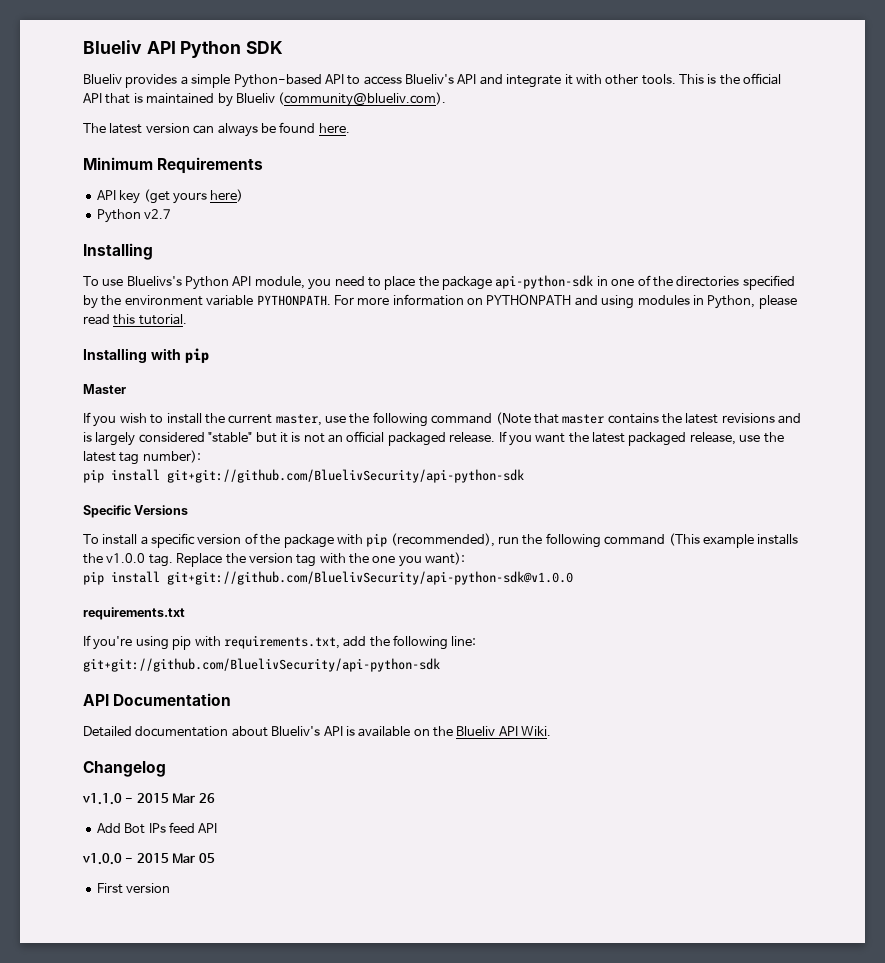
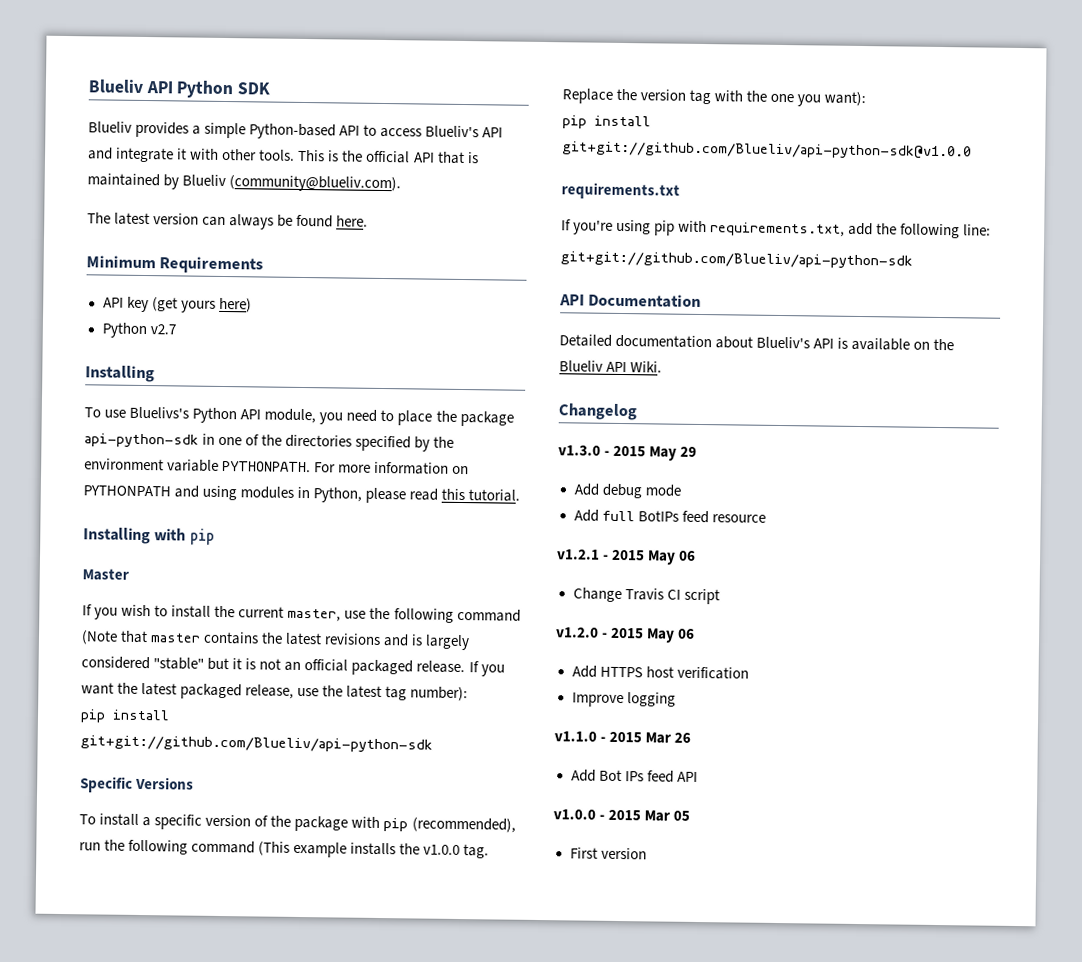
[167,469,524,483] git+git://github.com/BluelivSecurity/api-python-sdk -> [80,735,433,753] git+git://github.com/Blueliv/api-python-sdk
[167,571,573,585] git+git://github.com/BluelivSecurity/api-python-sdk@v1.0.0 -> [562,141,972,160] git+git://github.com/Blueliv/api-python-sdk@v1.0.0
[83,658,440,672] git+git://github.com/BluelivSecurity/api-python-sdk -> [560,251,913,269] git+git://github.com/Blueliv/api-python-sdk
(166, 769) none -> [558,445,698,461] [573,483,681,499] [573,509,766,524] [557,549,697,565] [572,587,720,605] [556,627,696,643] [571,665,749,680] [571,692,676,708] // v1.3.0 - 2015 May 29 // Add debug mode // Add full BotIPs feed resource // v1.2.1 - 2015 May 06 // Change Travis CI script // v1.2.0 - 2015 May 06 // Add HTTPS host verification // Improve logging

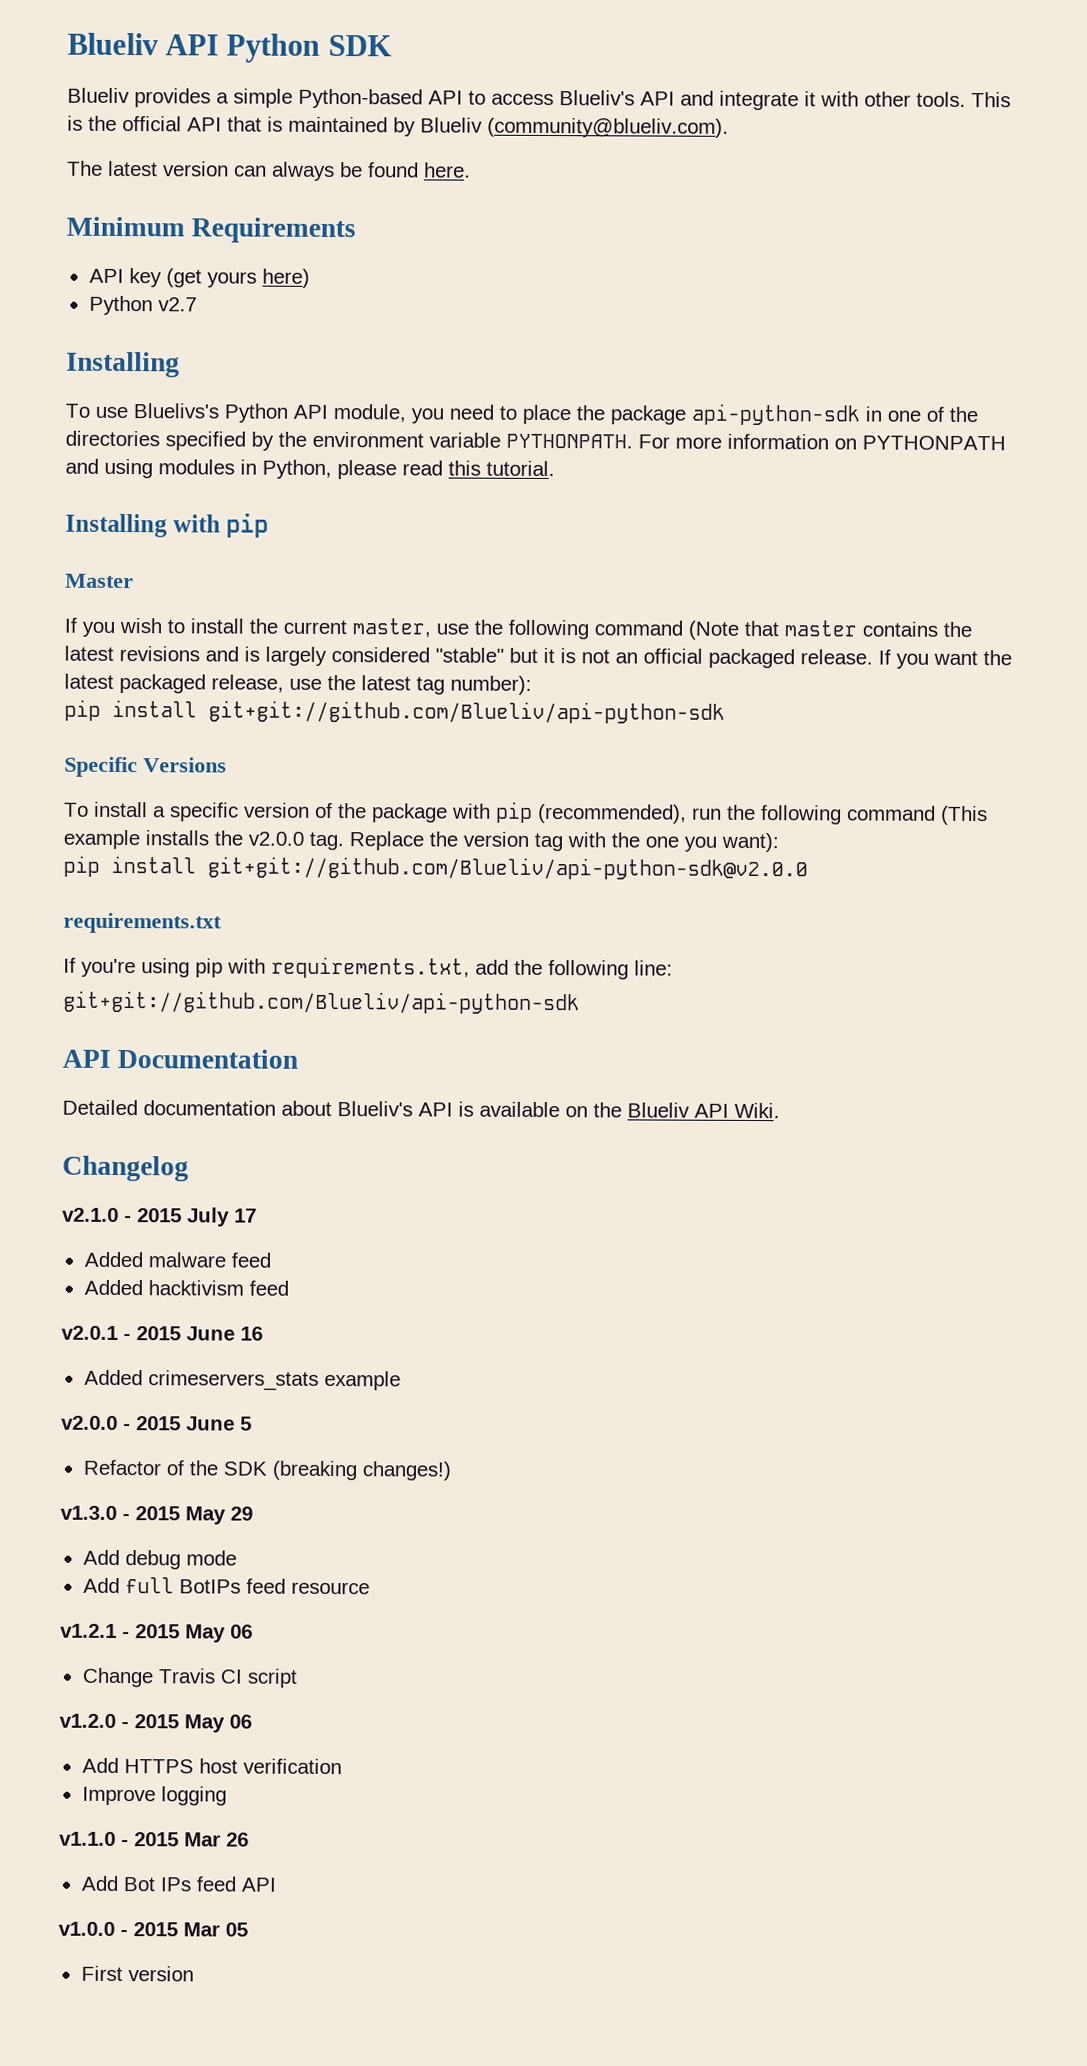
[423,844,461,856] v1.0.0 -> [248,831,304,846] v2.0.0
[562,141,972,160] git+git://github.com/Blueliv/api-python-sdk@v1.0.0 -> [207,856,808,881] git+git://github.com/Blueliv/api-python-sdk@v2.0.0
(637, 412) none -> [62,1207,257,1227] [83,1251,271,1268] [83,1279,289,1296] [61,1325,263,1341] [83,1369,401,1391] [61,1415,252,1431] [82,1459,451,1481] // v2.1.0 - 2015 July 17 // Added malware feed // Added hacktivism feed // v2.0.1 - 2015 June 16 // Added crimeservers_stats example // v2.0.0 - 2015 June 5 // Refactor of the SDK (breaking changes!)

